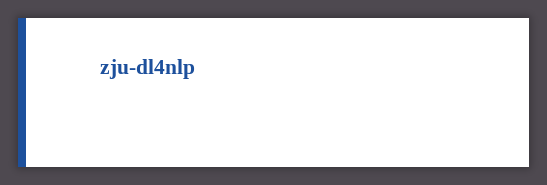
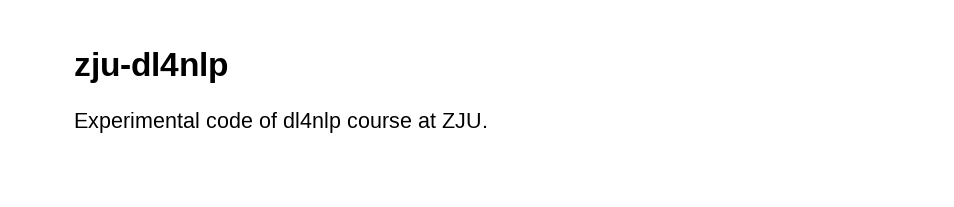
(195, 69) none -> [74,112,488,133] // Experimental code of dl4nlp course at ZJU.

